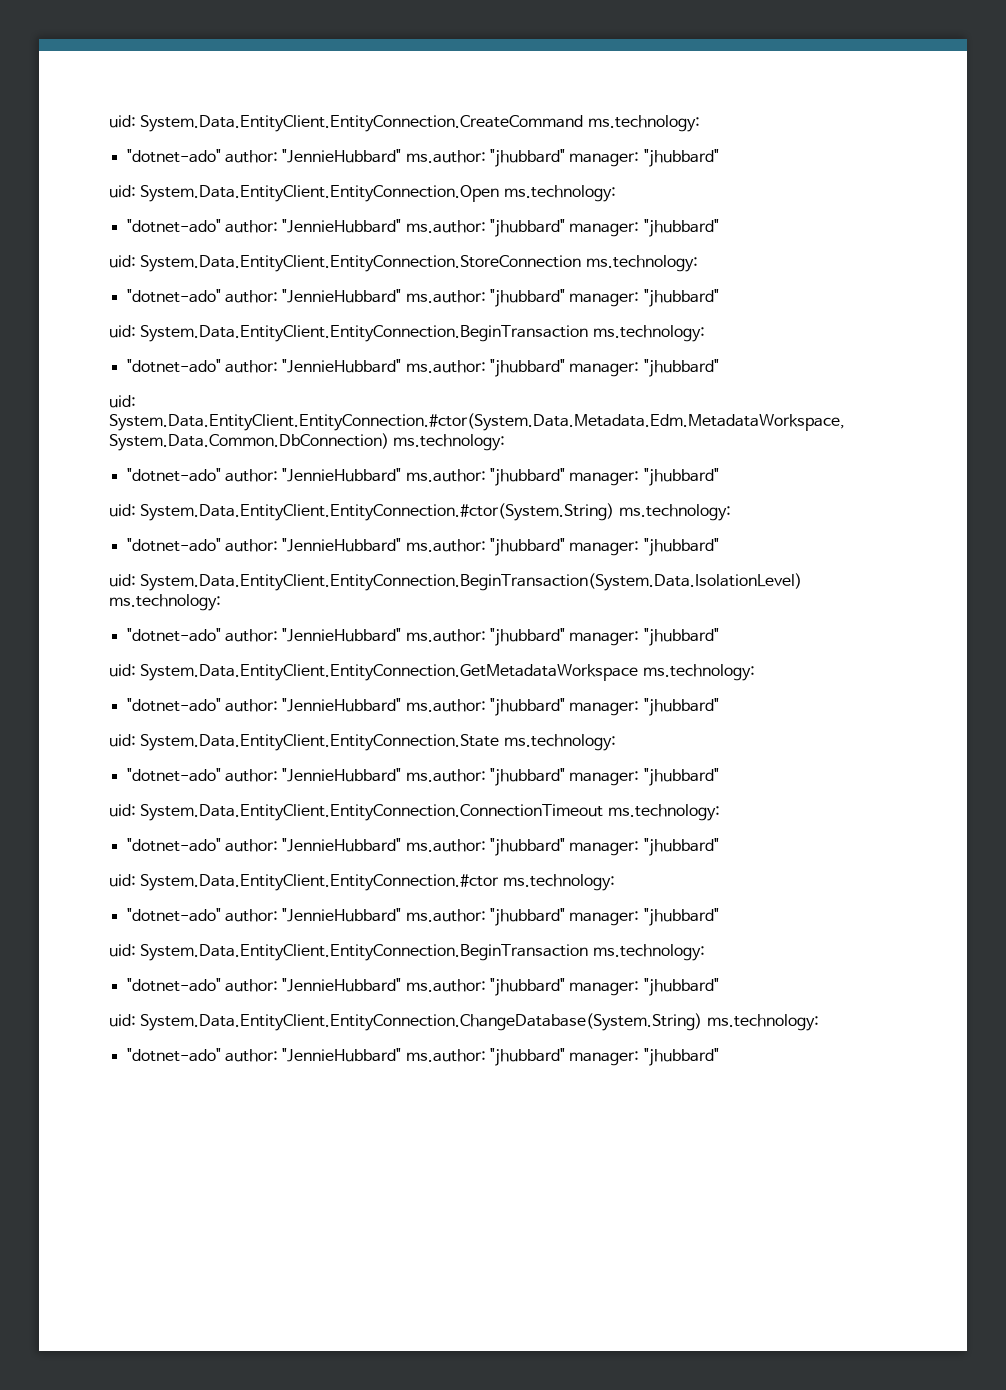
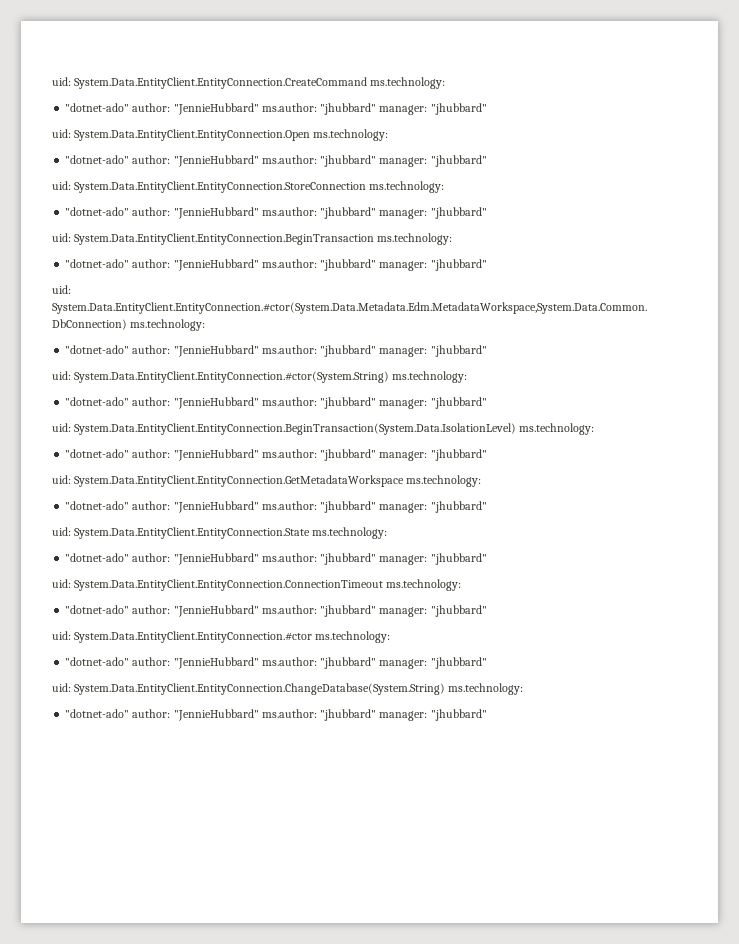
[109,944,705,961] [126,978,719,996] // uid: System.Data.EntityClient.EntityConnection.BeginTransaction ms.technology: // "dotnet-ado" author: "JennieHubbard" ms.author: "jhubbard" manager: "jhubbard" -> (487, 663) none

